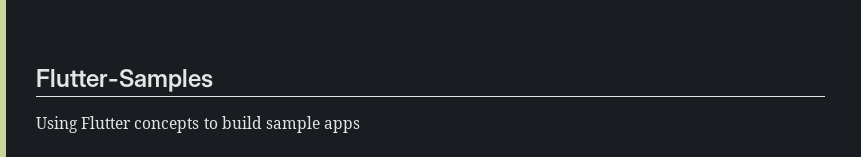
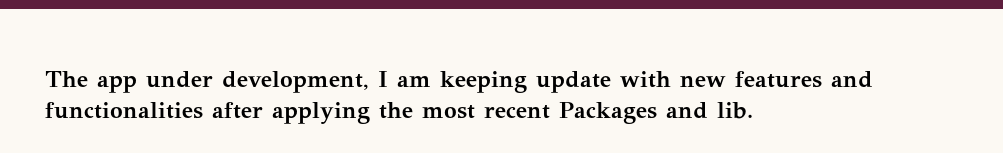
[36,69,213,92] [36,116,361,133] Flutter-Samples // Using Flutter concepts to build sample apps -> [45,71,873,93] [45,102,753,124] The app under development, I am keeping update with new features and functionalities after applying the most recent Packages and lib.

